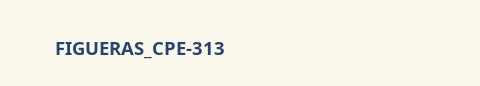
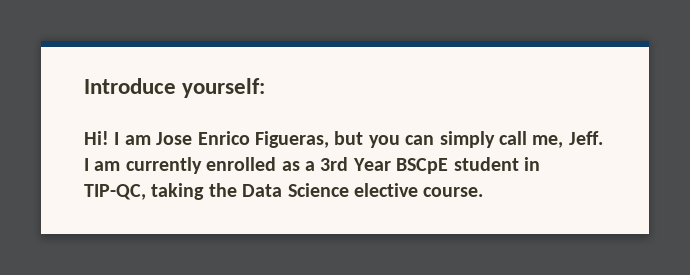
[55,42,225,59] FIGUERAS_CPE-313 -> [84,78,266,98] [84,131,603,148] [84,157,540,174] [84,183,484,200] Introduce yourself: // Hi! I am Jose Enrico Figueras, but you can simply call me, Jeff. I am currently enrolled as a 3rd Year BSCpE student in TIP-QC, taking the Data Science elective course.

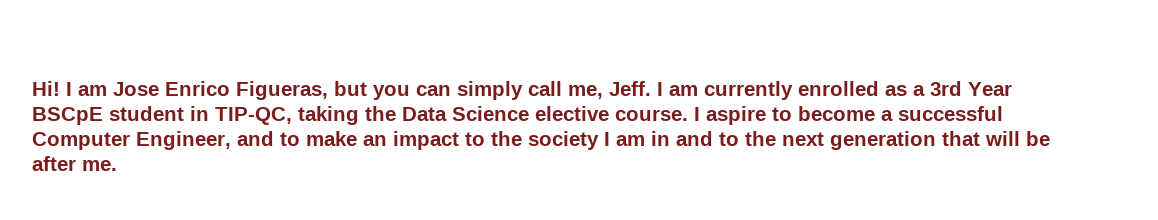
[84,78,266,98] Introduce yourself: // -> (32, 88) none
(484, 192) none -> [694,106,1003,125] [32,131,1050,150] [32,156,117,171] I aspire to become a successful Computer Engineer, and to make an impact to the society I am in and to the next generation that will be after me.

